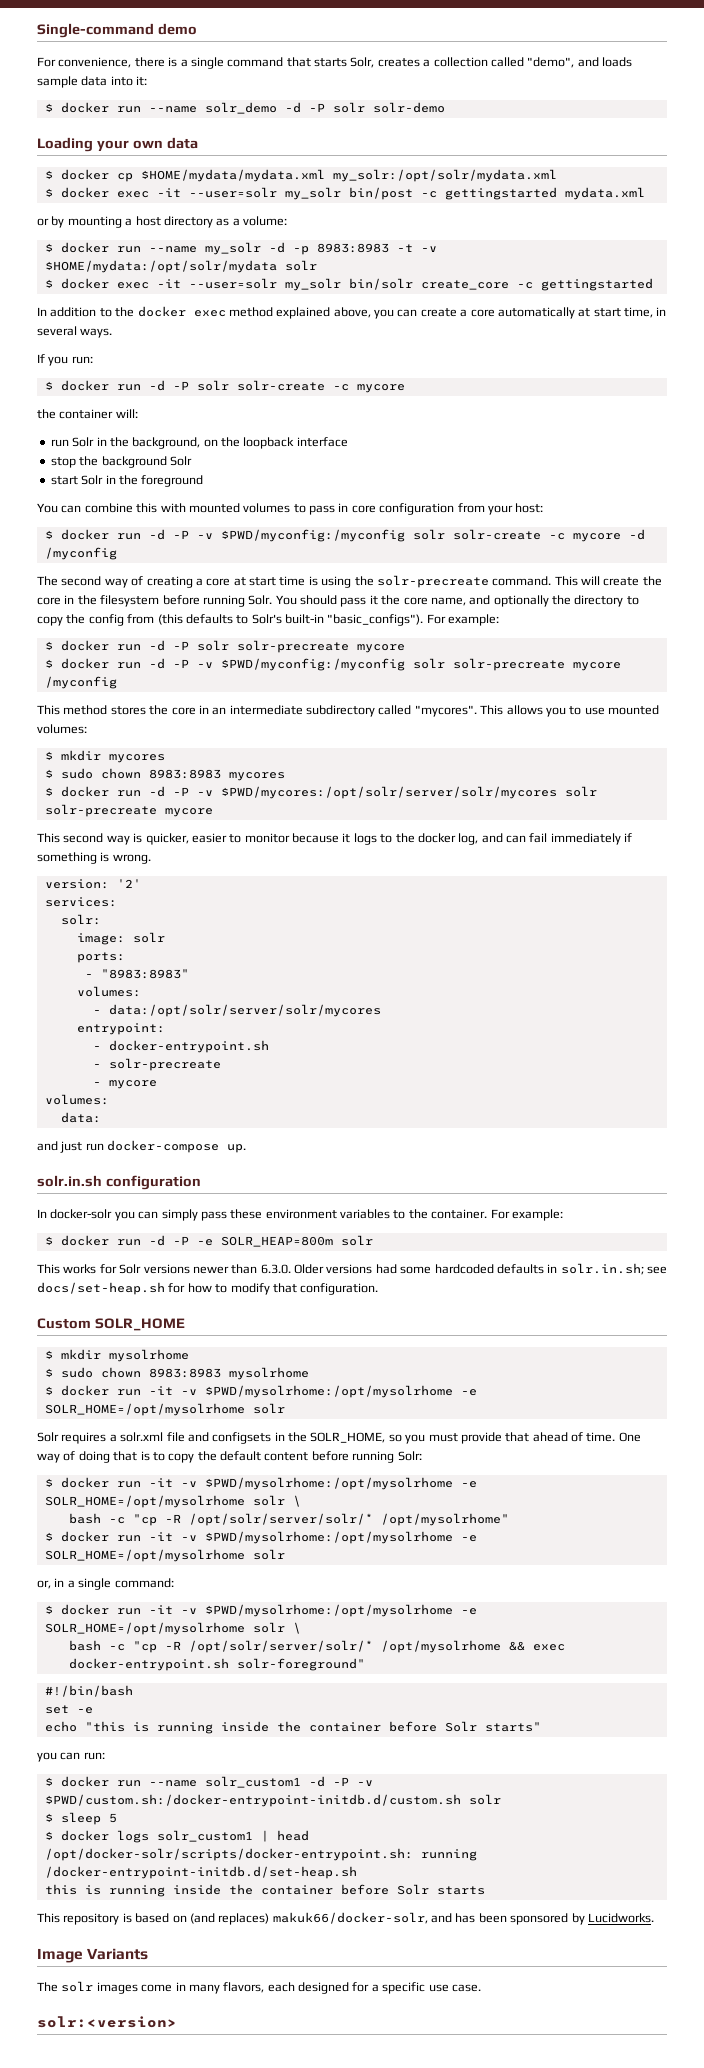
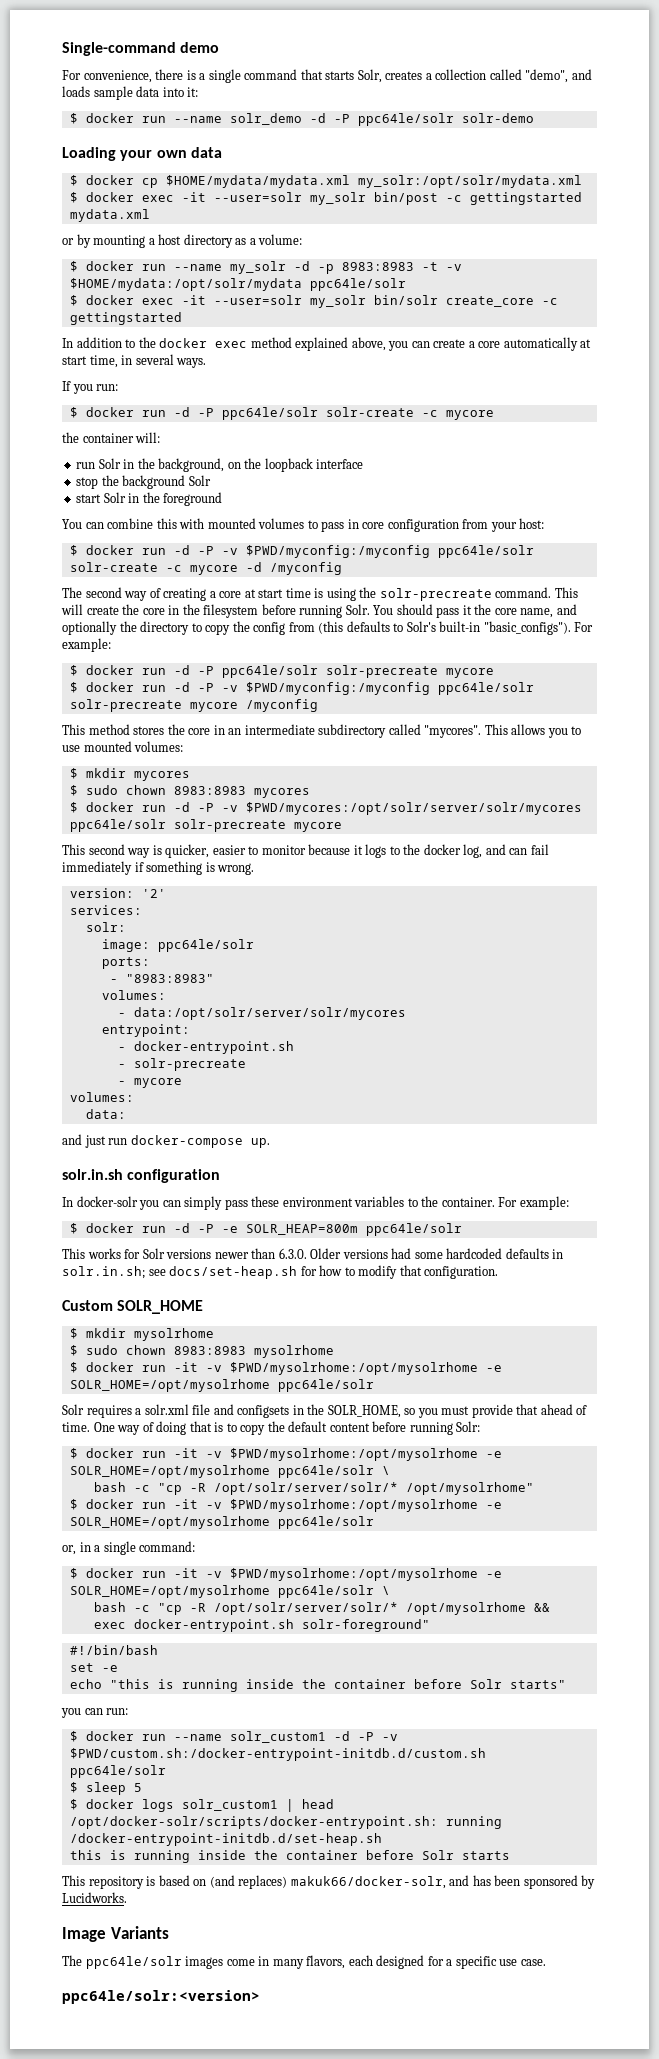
[332,102,365,113] solr -> [357,113,454,126] ppc64le/solr
[284,260,317,271] solr -> [309,278,406,291] ppc64le/solr
[196,380,229,391] solr -> [221,407,318,420] ppc64le/solr
[412,529,445,540] solr -> [437,545,534,558] ppc64le/solr
[196,640,229,651] solr -> [221,665,318,678] ppc64le/solr
[412,658,445,669] solr -> [437,682,534,695] ppc64le/solr
[564,786,597,797] solr -> [69,819,166,832] ppc64le/solr
[132,932,165,943] solr -> [157,939,254,952] ppc64le/solr
[340,1235,373,1246] solr -> [365,1223,462,1236] ppc64le/solr
[252,1403,285,1414] solr -> [277,1379,374,1392] ppc64le/solr
[252,1495,285,1506] solr -> [277,1465,374,1478] ppc64le/solr
[252,1549,285,1560] solr -> [277,1516,374,1529] ppc64le/solr
[252,1622,285,1633] solr -> [277,1585,374,1598] ppc64le/solr
[468,1794,501,1805] solr -> [69,1765,166,1778] ppc64le/solr
[61,1981,94,1992] solr -> [85,1956,182,1969] ppc64le/solr
[37,2016,177,2028] solr:<version> -> [62,1990,260,2004] ppc64le/solr:<version>

